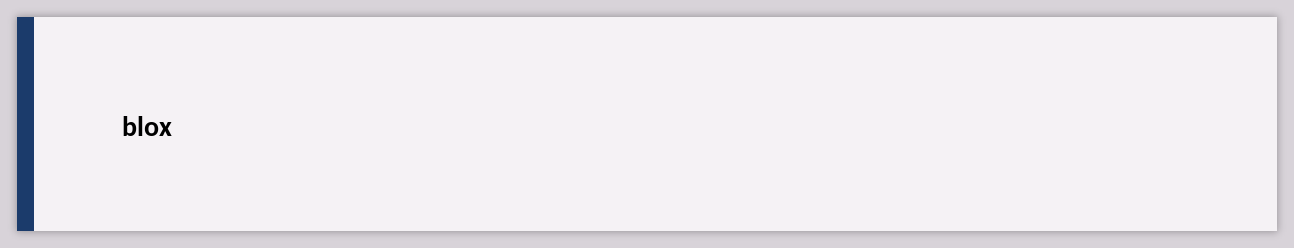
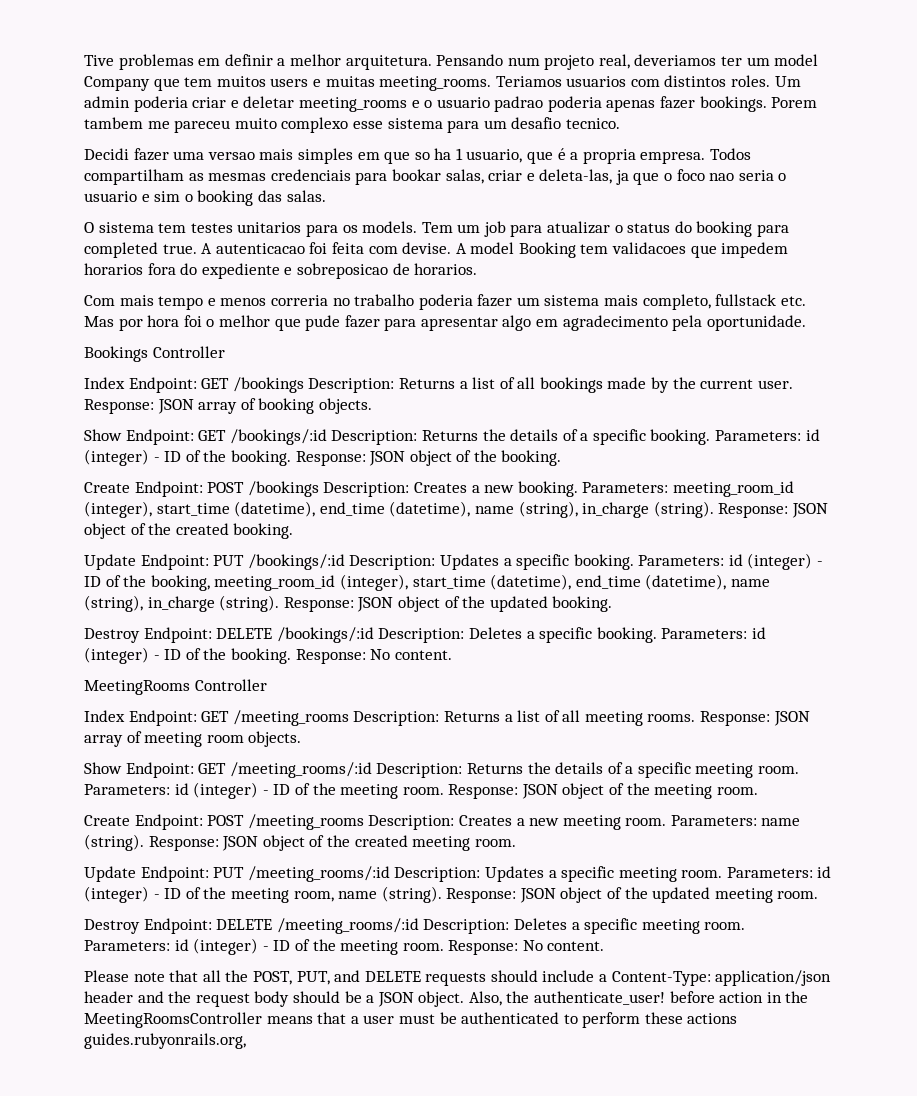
[122,116,172,136] blox -> [84,54,819,70] [84,75,801,91] [84,96,818,112] [84,117,620,133] [84,148,752,164] [84,169,787,185] [84,190,326,206] [84,221,790,237] [84,242,789,258] [84,263,478,279] [84,294,806,310] [84,315,806,331] [84,346,225,362] [84,377,793,393] [84,398,372,414] [84,429,820,445] [84,449,562,466] [84,481,794,497] [84,501,828,518] [84,523,294,539] [84,553,824,570] [84,574,770,591] [84,595,613,612] [84,627,766,643] [84,647,452,664] [84,679,267,695] [84,710,810,726] [84,731,302,747] [84,762,800,778] [84,782,758,799] [84,814,801,830] [84,834,516,851] [84,866,832,882] [84,886,819,903] [84,918,746,934] [84,938,605,955] [84,970,832,986] [84,991,809,1007] [84,1012,738,1028] [84,1033,246,1049] Tive problemas em definir a melhor arquitetura. Pensando num projeto real, deveriamos ter um model Company que tem muitos users e muitas meeting_rooms. Teriamos usuarios com distintos roles. Um admin poderia criar e deletar meeting_rooms e o usuario padrao poderia apenas fazer bookings. Porem tambem me pareceu muito complexo esse sistema para um desafio tecnico. // Decidi fazer uma versao mais simples em que so ha 1 usuario, que é a propria empresa. Todos compartilham as mesmas credenciais para bookar salas, criar e deleta-las, ja que o foco nao seria o usuario e sim o booking das salas. // O sistema tem testes unitarios para os models. Tem um job para atualizar o status do booking para completed true. A autenticacao foi feita com devise. A model Booking tem validacoes que impedem horarios fora do expediente e sobreposicao de horarios. // Com mais tempo e menos correria no trabalho poderia fazer um sistema mais completo, fullstack etc. Mas por hora foi o melhor que pude fazer para apresentar algo em agradecimento pela oportunidade. // Bookings Controller // Index Endpoint: GET /bookings Description: Returns a list of all bookings made by the current user. Response: JSON array of booking objects. // Show Endpoint: GET /bookings/:id Description: Returns the details of a specific booking. Parameters: id (integer) - ID of the booking. Response: JSON object of the booking. // Create Endpoint: POST /bookings Description: Creates a new booking. Parameters: meeting_room_id (integer), start_time (datetime), end_time (datetime), name (string), in_charge (string). Response: JSON object of the created booking. // Update Endpoint: PUT /bookings/:id Description: Updates a specific booking. Parameters: id (integer) - ID of the booking, meeting_room_id (integer), start_time (datetime), end_time (datetime), name (string), in_charge (string). Response: JSON object of the updated booking. // Destroy Endpoint: DELETE /bookings/:id Description: Deletes a specific booking. Parameters: id (integer) - ID of the booking. Response: No content. // MeetingRooms Controller // Index Endpoint: GET /meeting_rooms Description: Returns a list of all meeting rooms. Response: JSON array of meeting room objects. // Show Endpoint: GET /meeting_rooms/:id Description: Returns the details of a specific meeting room. Parameters: id (integer) - ID of the meeting room. Response: JSON object of the meeting room. // Create Endpoint: POST /meeting_rooms Description: Creates a new meeting room. Parameters: name (string). Response: JSON object of the created meeting room. // Update Endpoint: PUT /meeting_rooms/:id Description: Updates a specific meeting room. Parameters: id (integer) - ID of the meeting room, name (string). Response: JSON object of the updated meeting room. // Destroy Endpoint: DELETE /meeting_rooms/:id Description: Deletes a specific meeting room. Parameters: id (integer) - ID of the meeting room. Response: No content. // Please note that all the POST, PUT, and DELETE requests should include a Content-Type: application/json header and the request body should be a JSON object. Also, the authenticate_user! before action in the MeetingRoomsController means that a user must be authenticated to perform these actions guides.rubyonrails.org,

